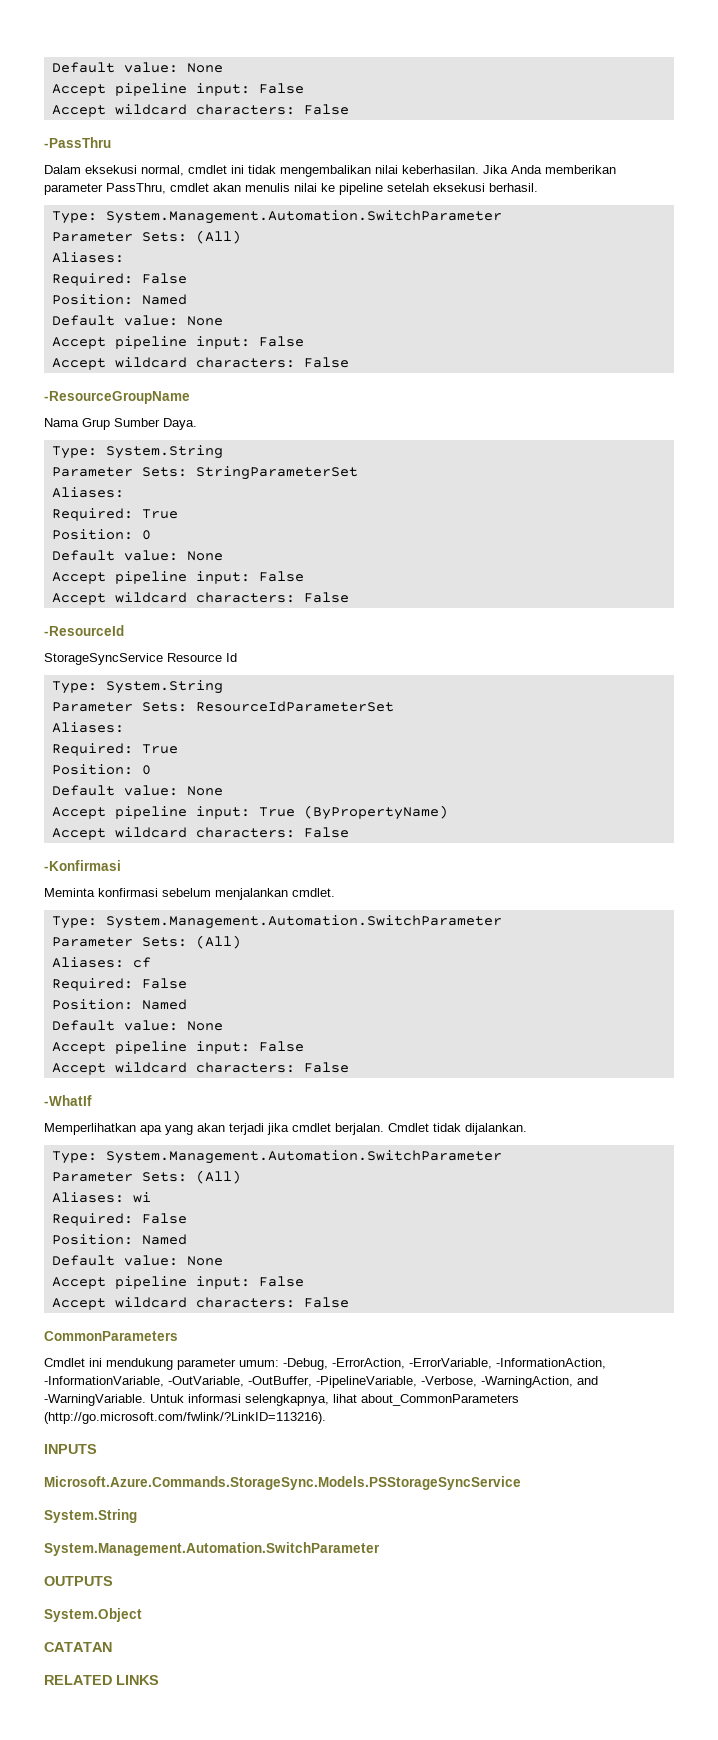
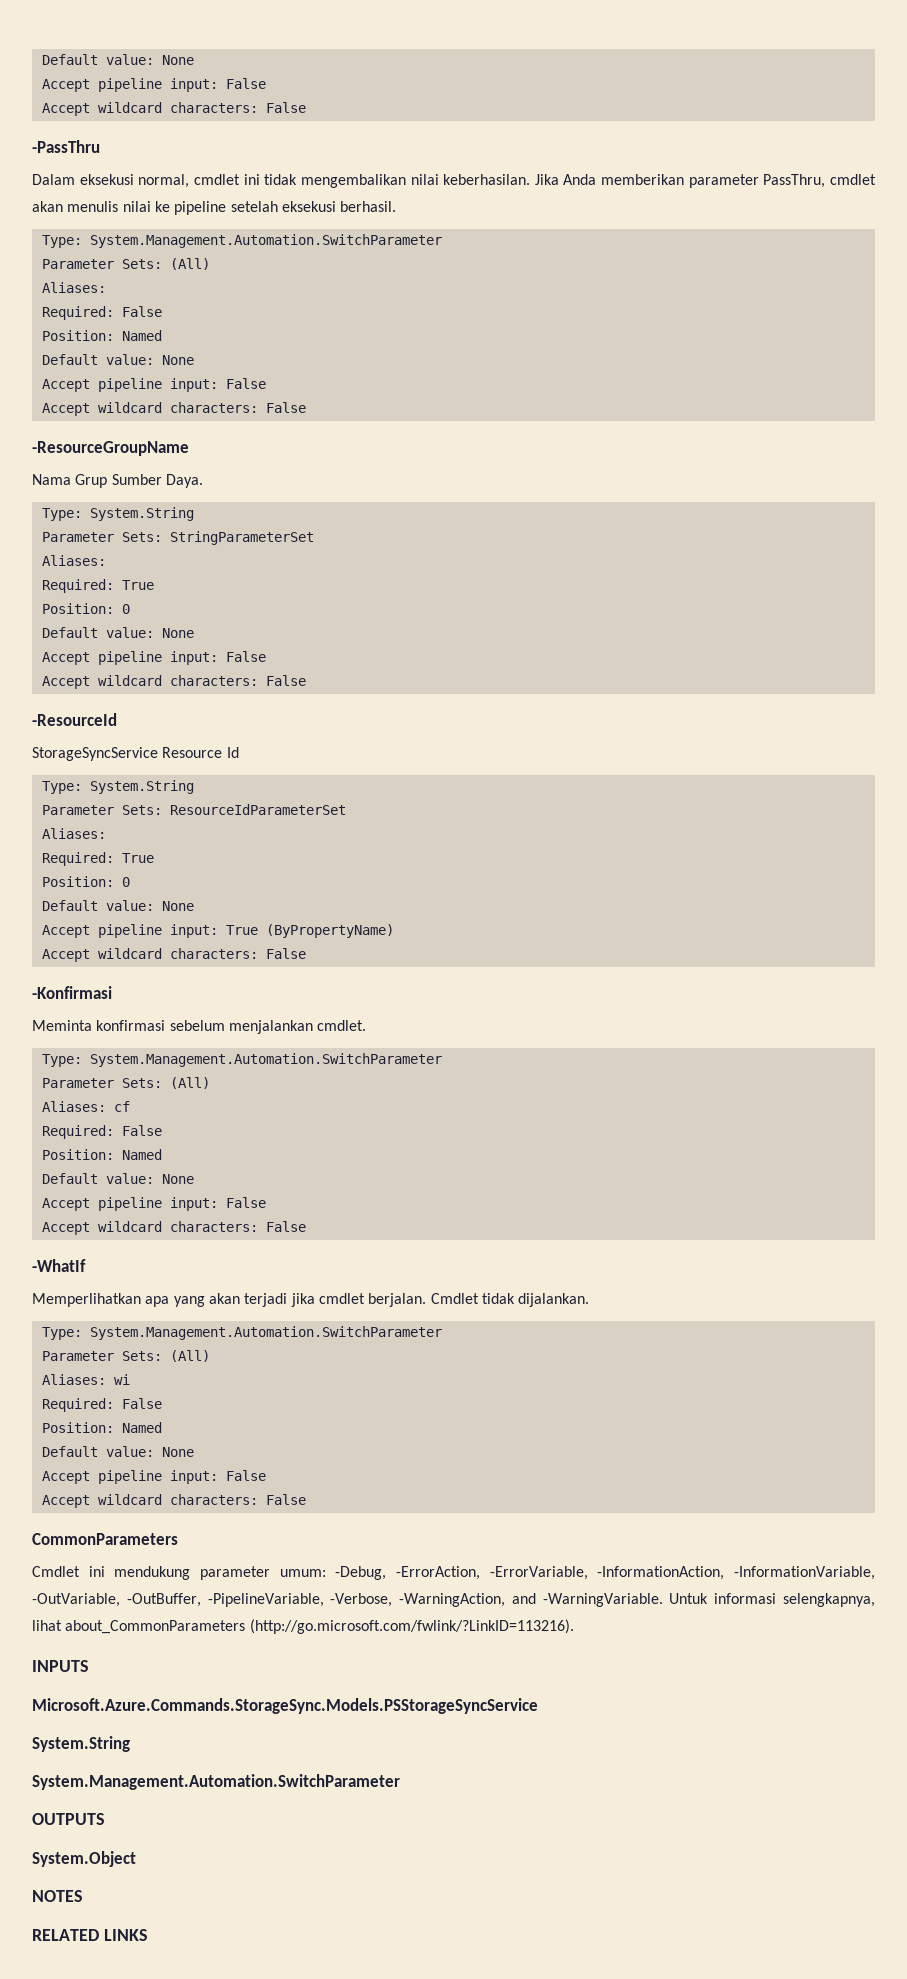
[44,1642,112,1652] CATATAN -> [32,1890,83,1902] NOTES

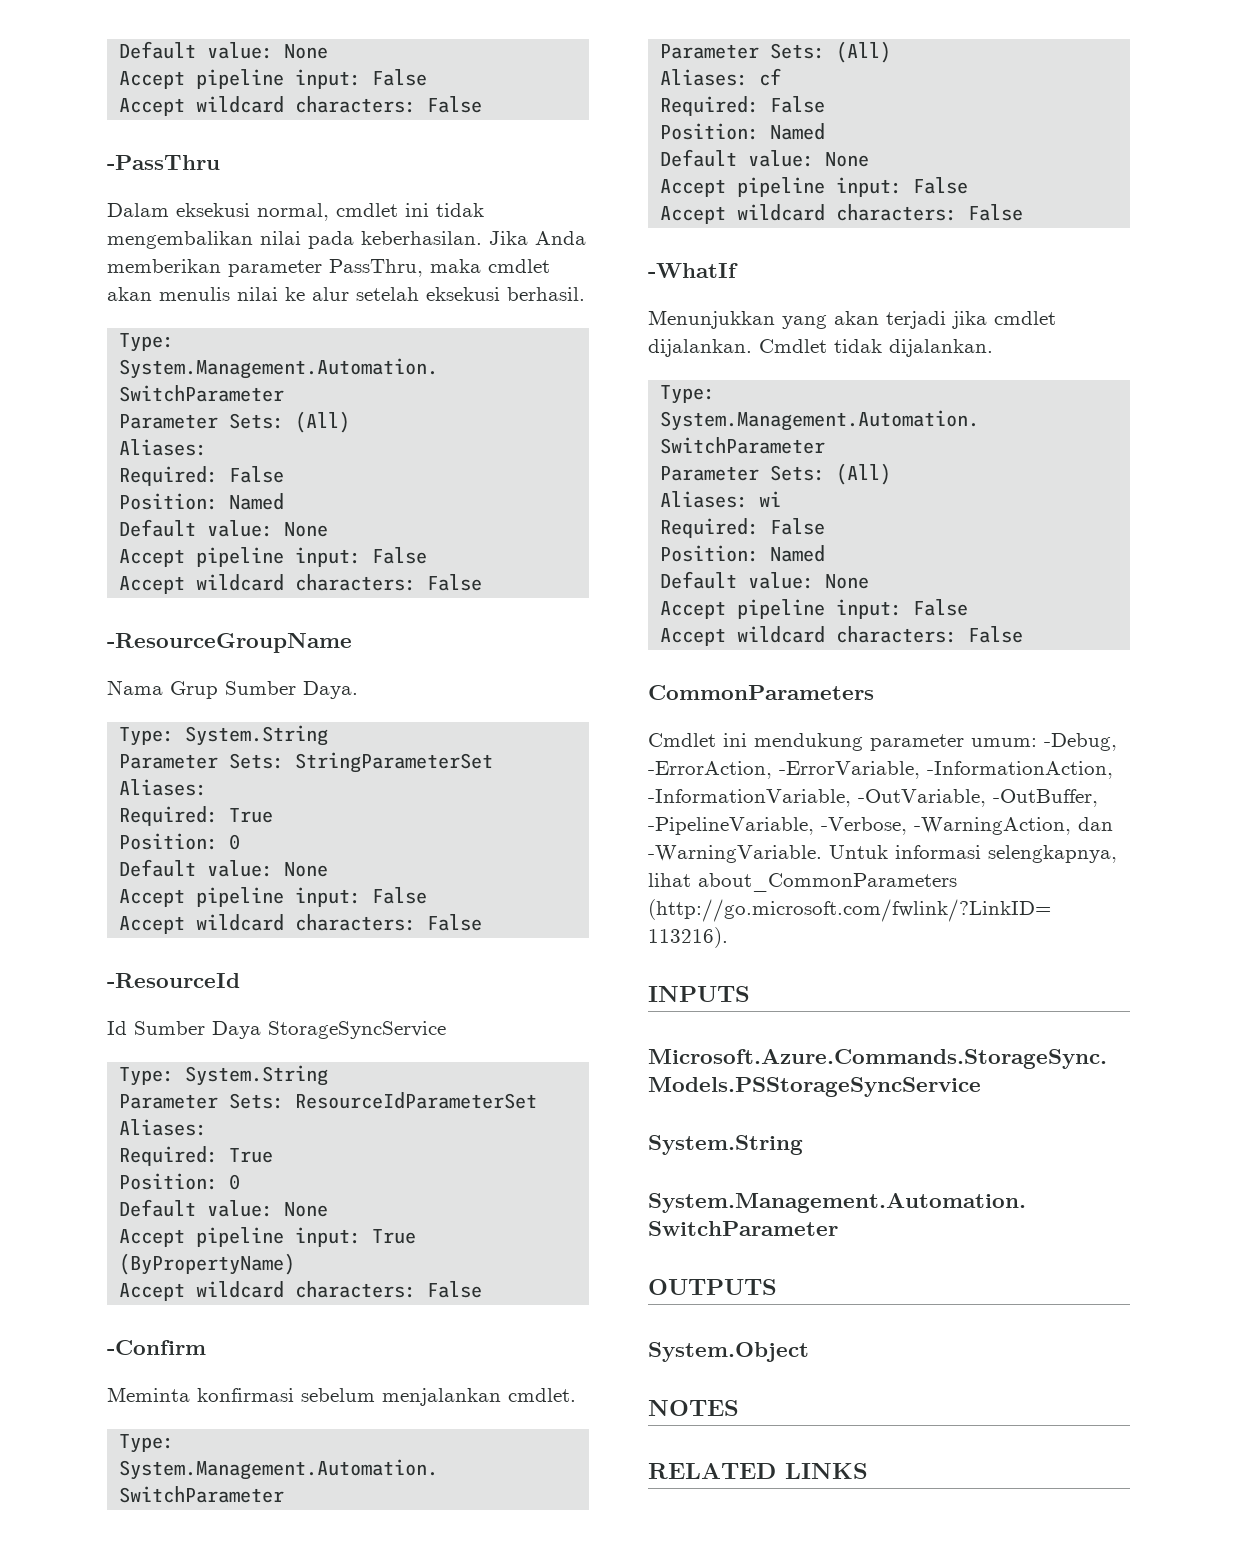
(439, 179) none -> [308,231,354,249] pada
(826, 181) none -> [430,259,481,273] maka
[174,201,227,215] pipeline -> [312,287,349,301] alur
(117, 719) none -> [107,1021,261,1039] Id Sumber Daya
[162,747,239,758] Resource Id -> (446, 1030) none
[32,986,112,999] -Konfirmasi -> [107,1340,206,1355] -Confirm
[32,1293,170,1307] Memperlihatkan apa -> [648,310,775,329] Menunjukkan
[368,1293,427,1307] berjalan. -> [648,339,752,357] dijalankan.
[511,1593,536,1604] and -> [1078,817,1113,831] dan

